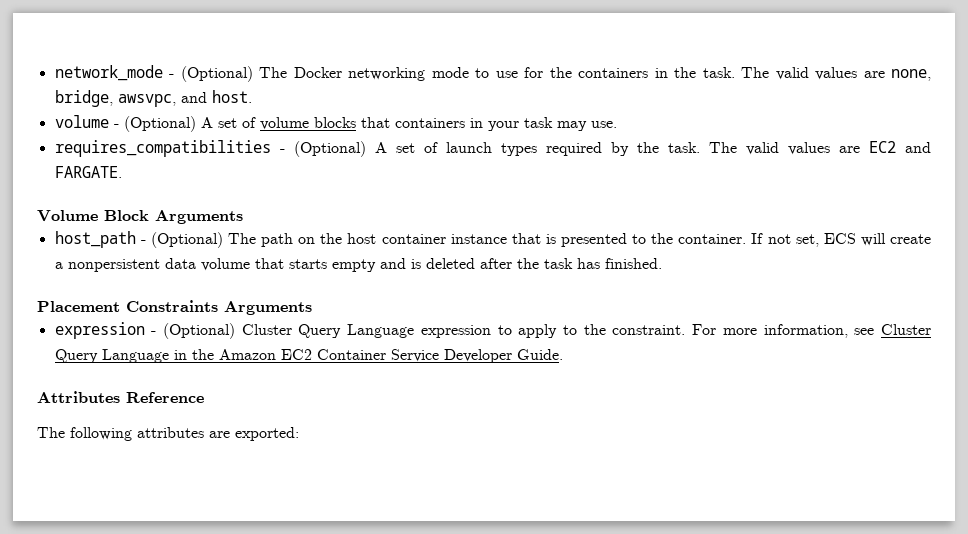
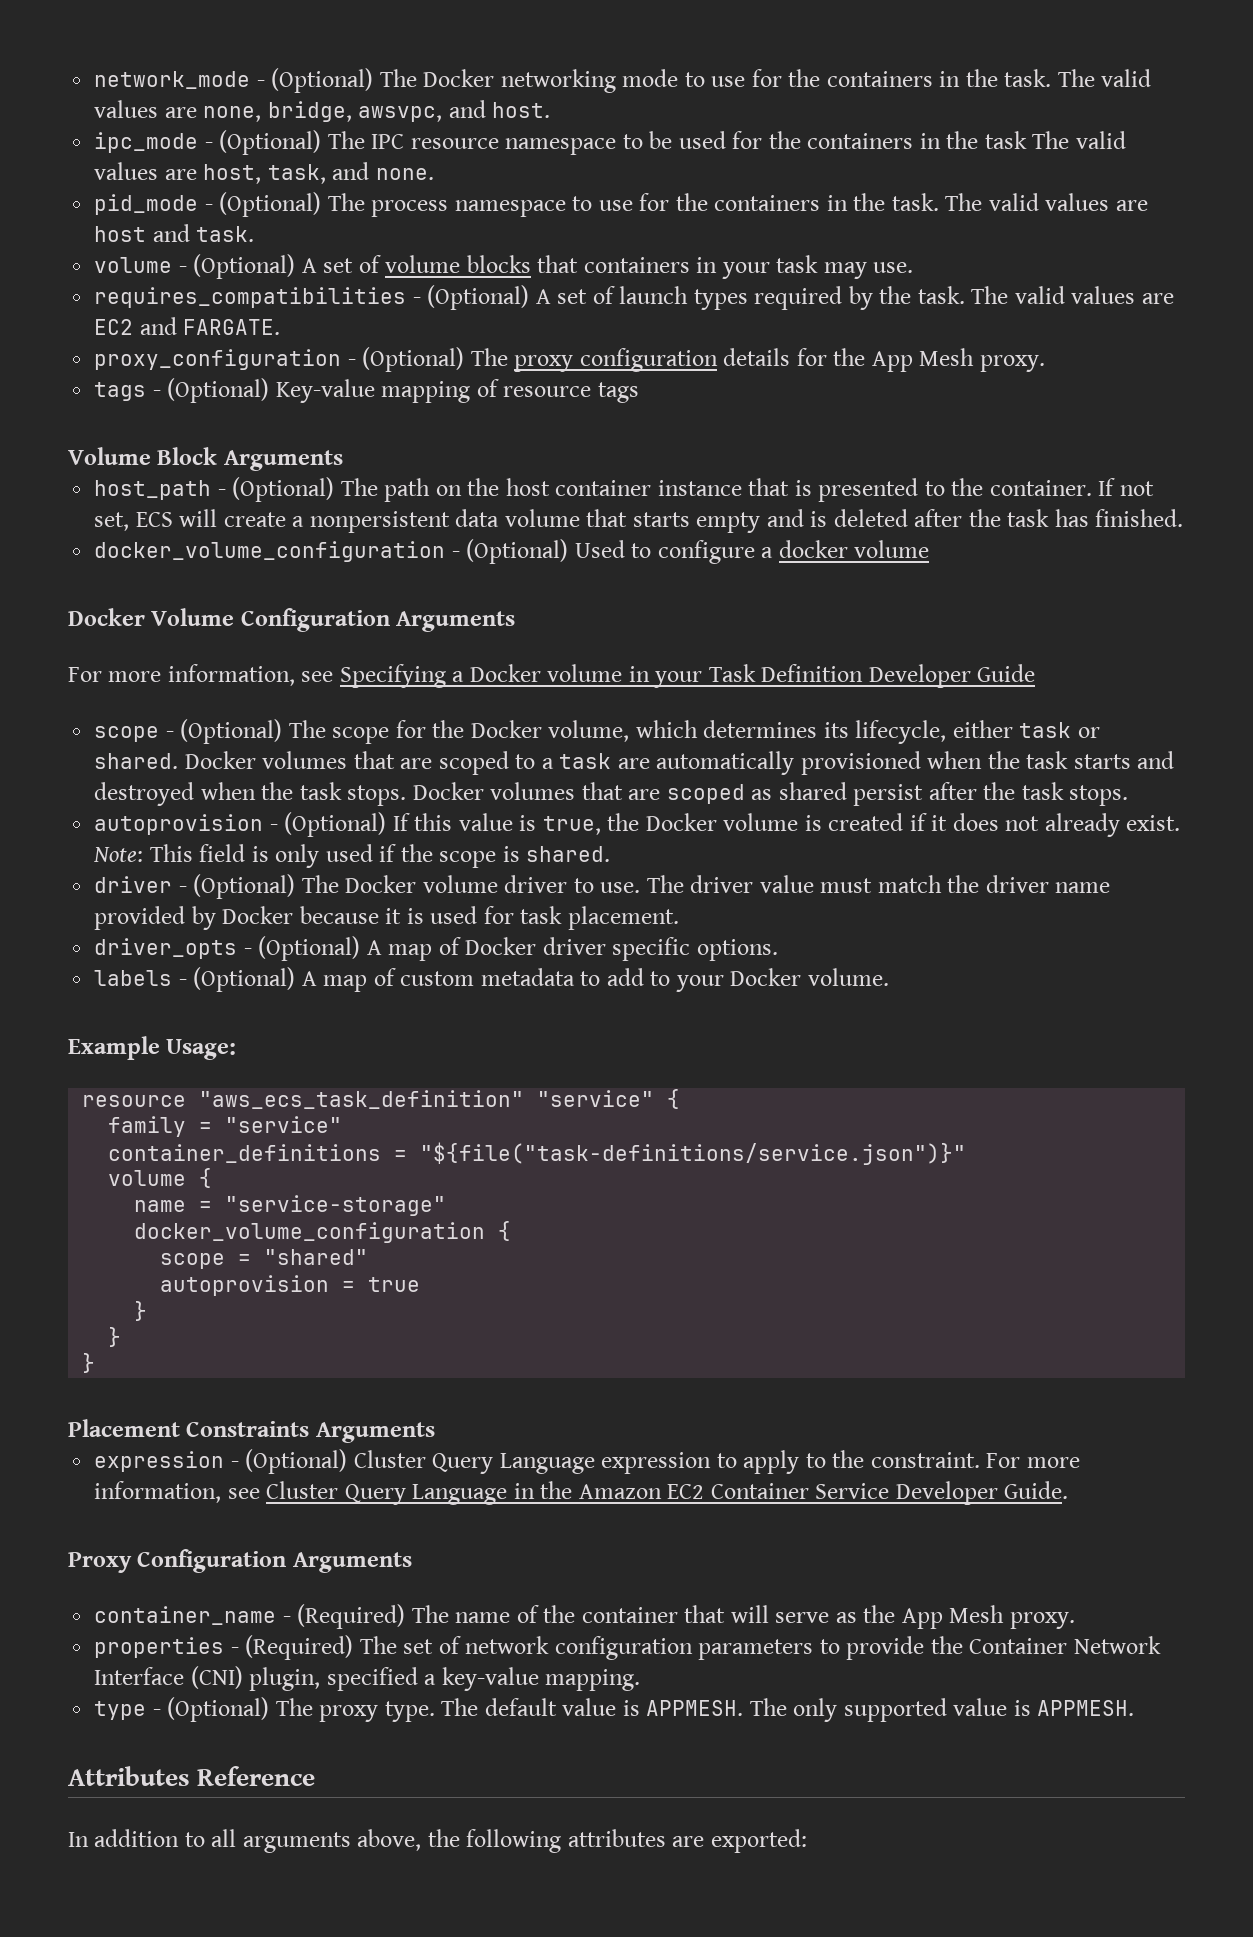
(252, 96) none -> [94,130,1126,155] [94,162,434,184] [94,192,1148,217] [94,224,255,242] // ipc_mode - (Optional) The IPC resource namespace to be used for the containers in the task The valid values are host, task, and none. // pid_mode - (Optional) The process namespace to use for the containers in the task. The valid values are host and task.
(122, 172) none -> [94,347,1045,372] [94,378,639,403] // proxy_configuration - (Optional) The proxy configuration details for the App Mesh proxy. // tags - (Optional) Key-value mapping of resource tags
(662, 263) none -> [94,539,930,564] [68,608,516,632] [68,664,1036,688] [94,719,1100,744] [94,751,1175,775] [94,782,1129,806] [94,812,1181,837] [93,844,611,868] [94,874,1111,899] [94,906,679,930] [94,936,778,961] [94,967,889,992] [68,1036,237,1060] [82,1089,681,1109] [108,1116,343,1137] [108,1142,967,1165] [108,1168,213,1188] [134,1195,447,1216] [134,1221,512,1243] [160,1249,369,1269] [160,1275,421,1296] [134,1301,148,1321] [108,1327,122,1347] [82,1353,96,1373] // docker_volume_configuration - (Optional) Used to configure a docker volume // Docker Volume Configuration Arguments // For more information, see Specifying a Docker volume in your Task Definition Developer Guide // scope - (Optional) The scope for the Docker volume, which determines its lifecycle, either task or shared. Docker volumes that are scoped to a task are automatically provisioned when the task starts and destroyed when the task stops. Docker volumes that are scoped as shared persist after the task stops. // autoprovision - (Optional) If this value is true, the Docker volume is created if it does not already exist. Note: This field is only used if the scope is shared. // driver - (Optional) The Docker volume driver to use. The driver value must match the driver name provided by Docker because it is used for task placement. // driver_opts - (Optional) A map of Docker driver specific options. // labels - (Optional) A map of custom metadata to add to your Docker volume. // Example Usage: // resource "aws_ecs_task_definition" "service" { // family = "service" // container_definitions = "${file("task-definitions/service.json")}" // volume { // name = "service-storage" // docker_volume_configuration { // scope = "shared" // autoprovision = true // } // } // }
[37,391,204,403] [37,427,65,438] Attributes Reference // The -> [68,1549,412,1573] [94,1604,1075,1629] [94,1635,1161,1660] [94,1666,641,1691] [94,1697,1135,1722] [68,1766,316,1786] [68,1829,460,1853] Proxy Configuration Arguments // container_name - (Required) The name of the container that will serve as the App Mesh proxy. // properties - (Required) The set of network configuration parameters to provide the Container Network Interface (CNI) plugin, specified a key-value mapping. // type - (Optional) The proxy type. The default value is APPMESH. The only supported value is APPMESH. // Attributes Reference // In addition to all arguments above, the

